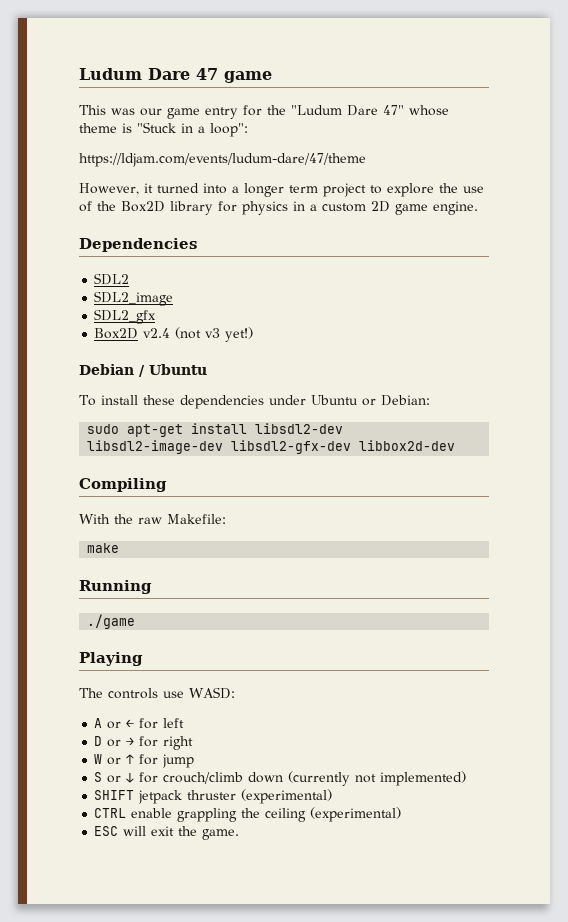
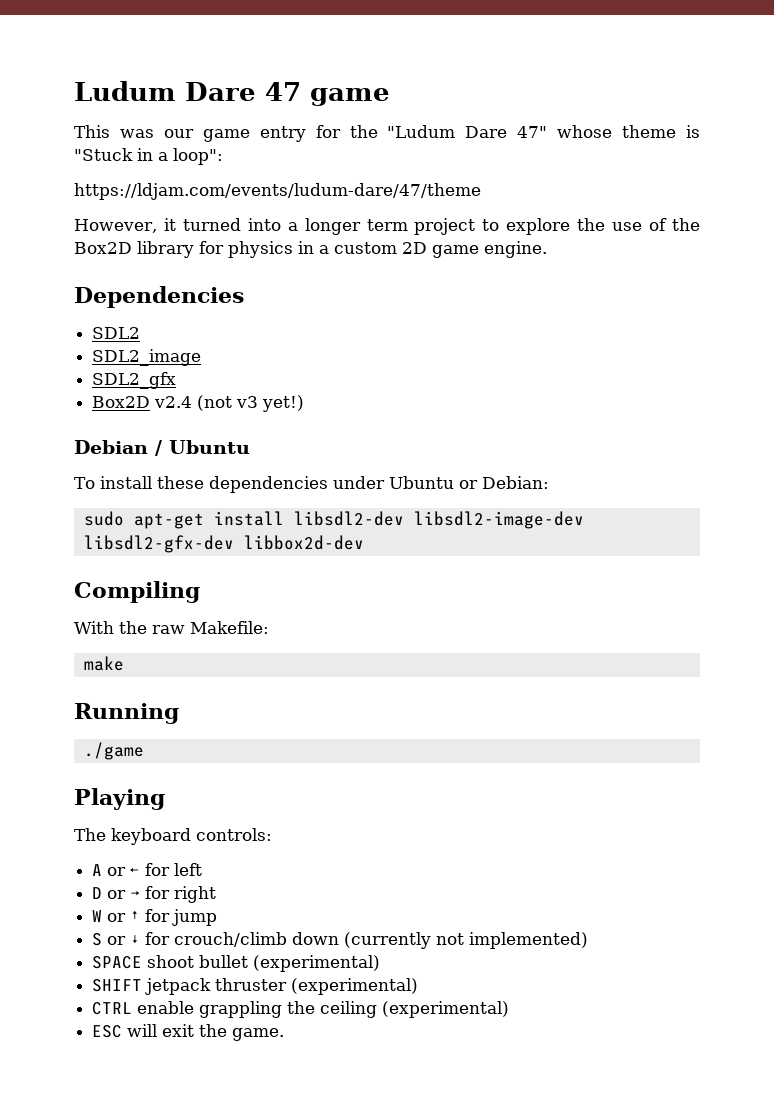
[108,687,235,699] controls use WASD: -> [111,828,272,845] keyboard controls:
(467, 778) none -> [92,955,381,972] // SPACE shoot bullet (experimental)

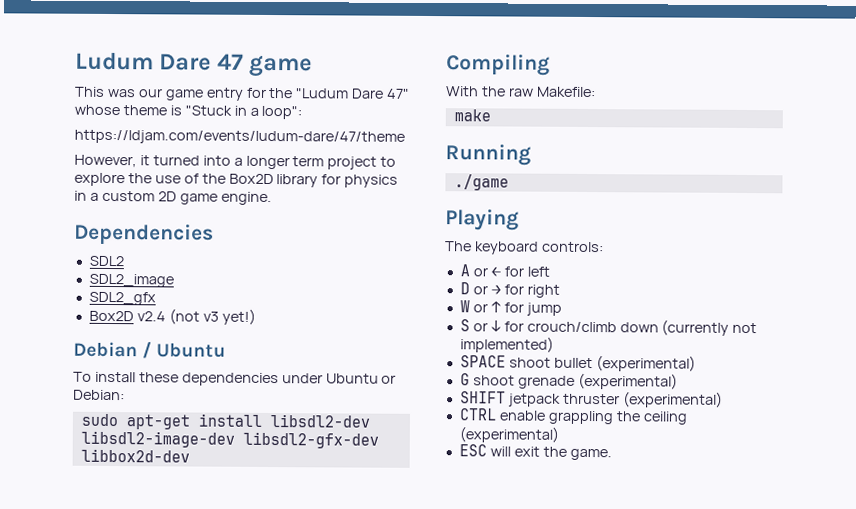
(381, 963) none -> [459,372,678,390] // G shoot grenade (experimental)

